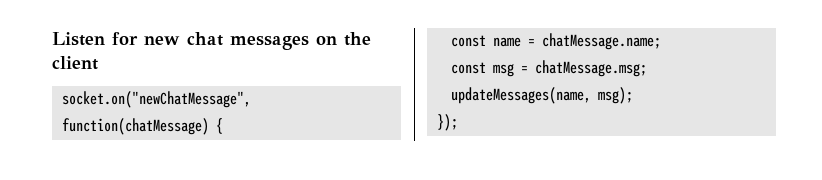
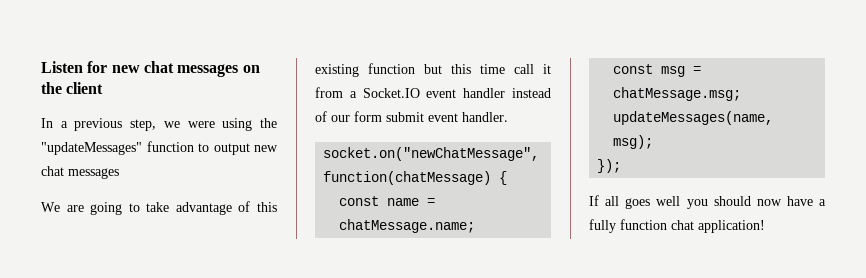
(98, 63) none -> [41,118,277,131] [41,141,278,155] [41,166,119,179] [41,201,277,215] [315,63,551,77] [315,87,551,98] [315,111,508,122] // In a previous step, we were using the "updateMessages" function to output new chat messages // We are going to take advantage of this existing function but this time call it from a Socket.IO event handler instead of our form submit event handler.
(458, 122) none -> [589,195,826,209] [589,219,765,233] // If all goes well you should now have a fully function chat application!

